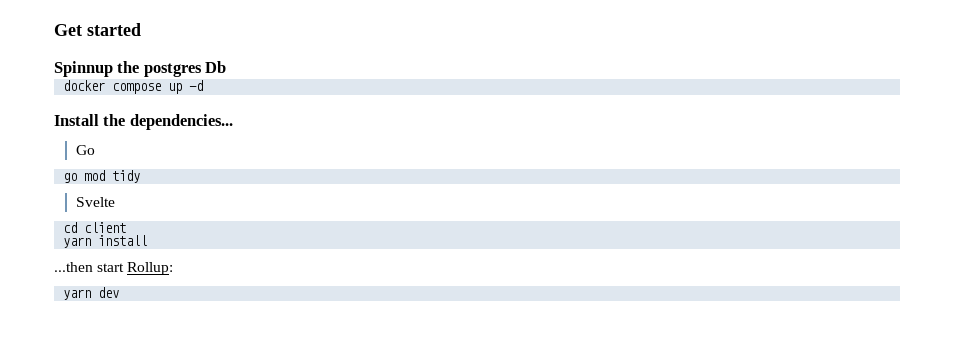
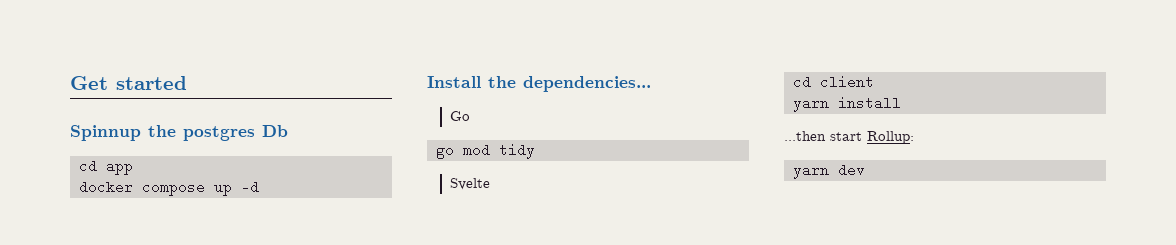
(227, 67) none -> [78,159,133,175] // cd app

